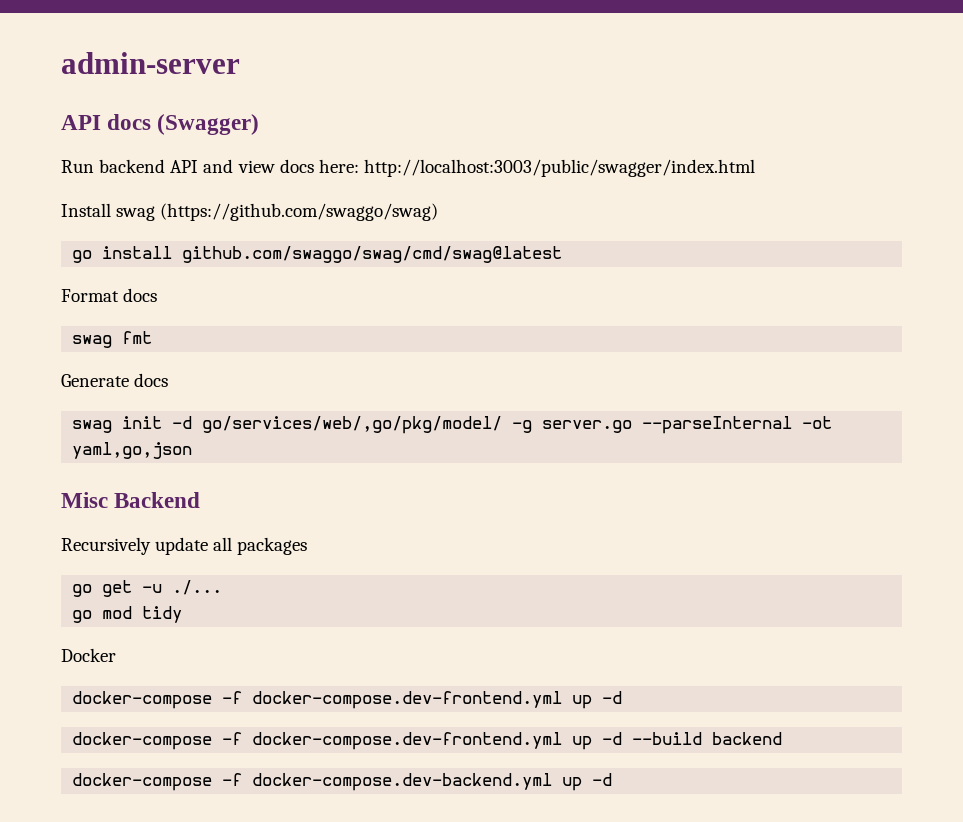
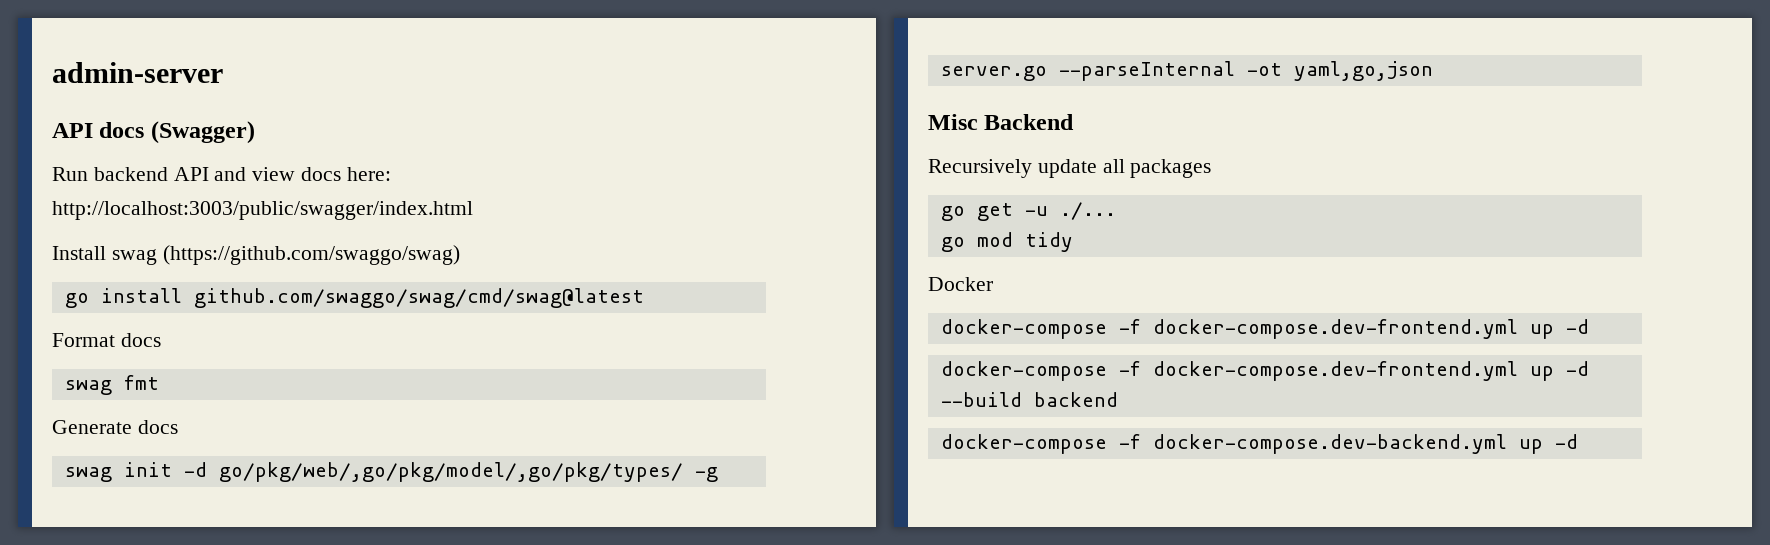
[202,416,503,434] go/services/web/,go/pkg/model/ -> [218,462,683,482] go/pkg/web/,go/pkg/model/,go/pkg/types/

